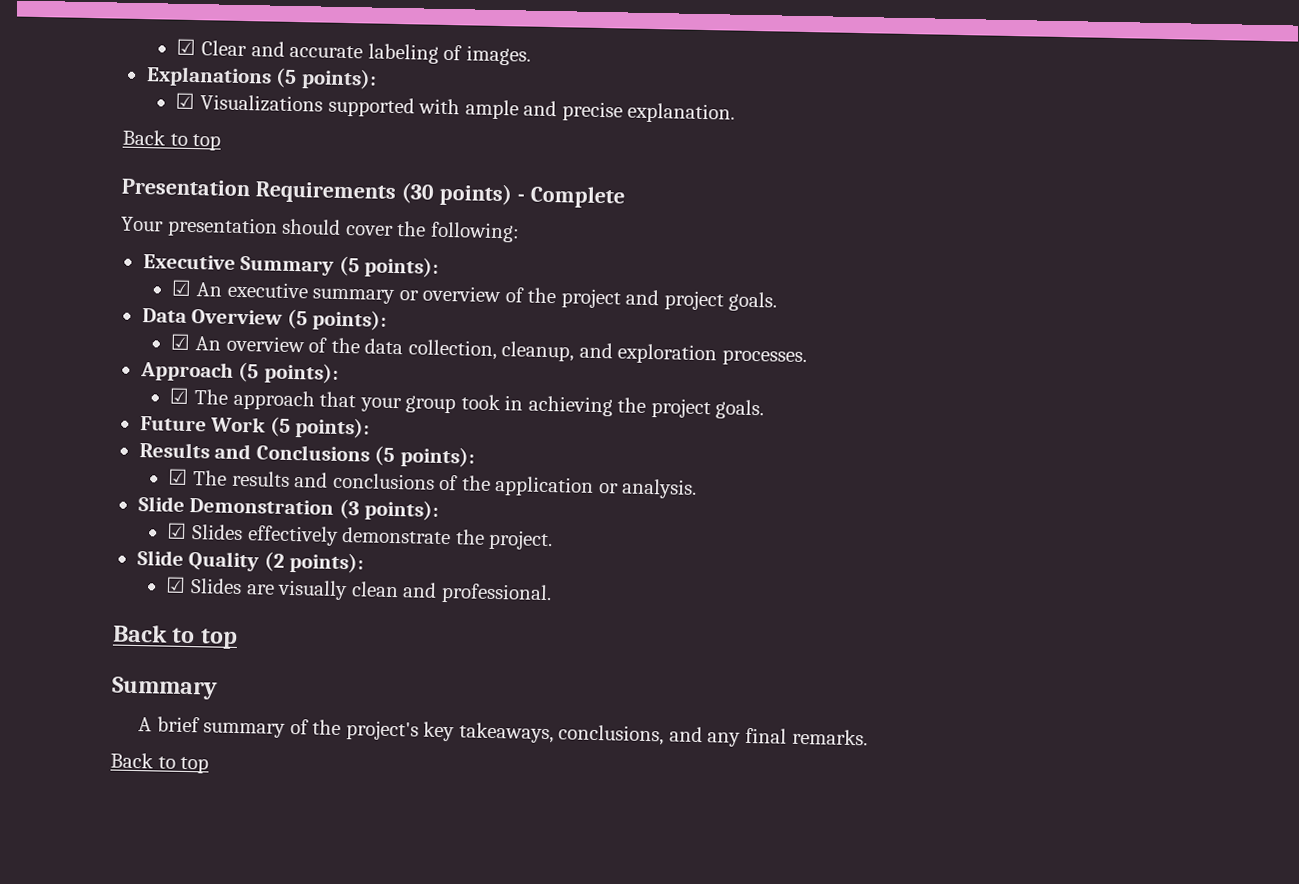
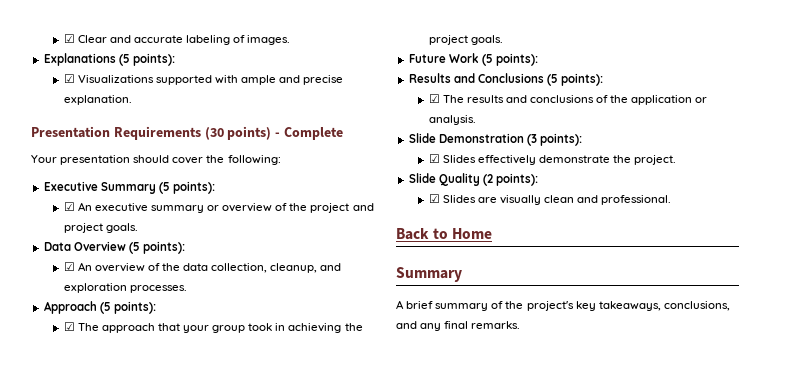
[122,129,222,151] // Back to top -> (132, 100) none
[199,628,238,649] top -> [452,228,493,239] Home
[110,752,210,774] // Back to top -> (521, 325) none

